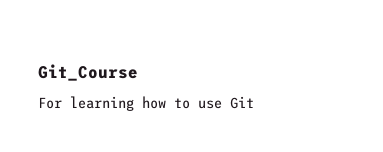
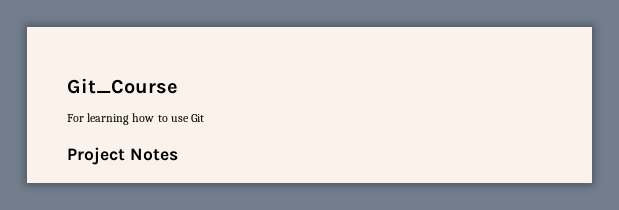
(254, 102) none -> [67,147,178,165] // Project Notes

